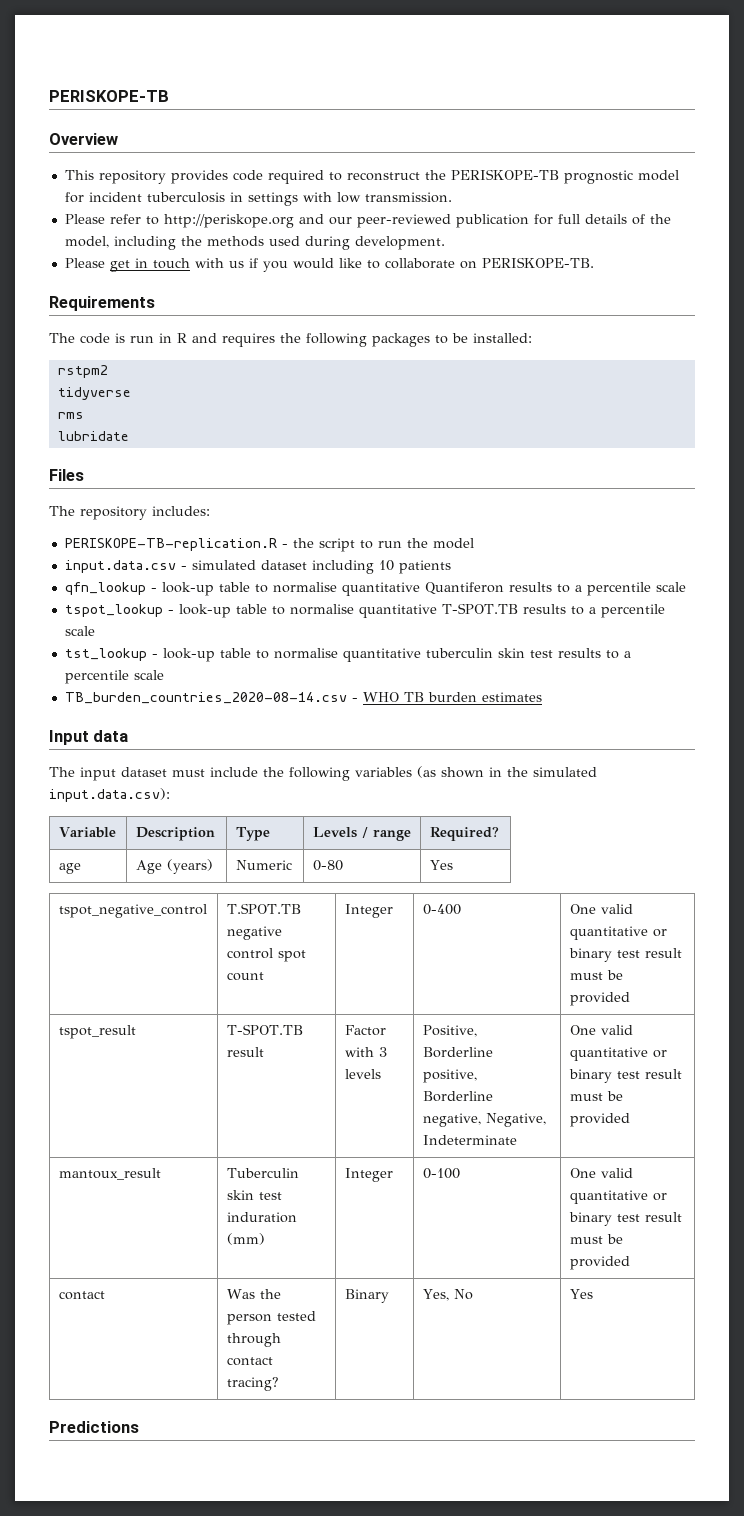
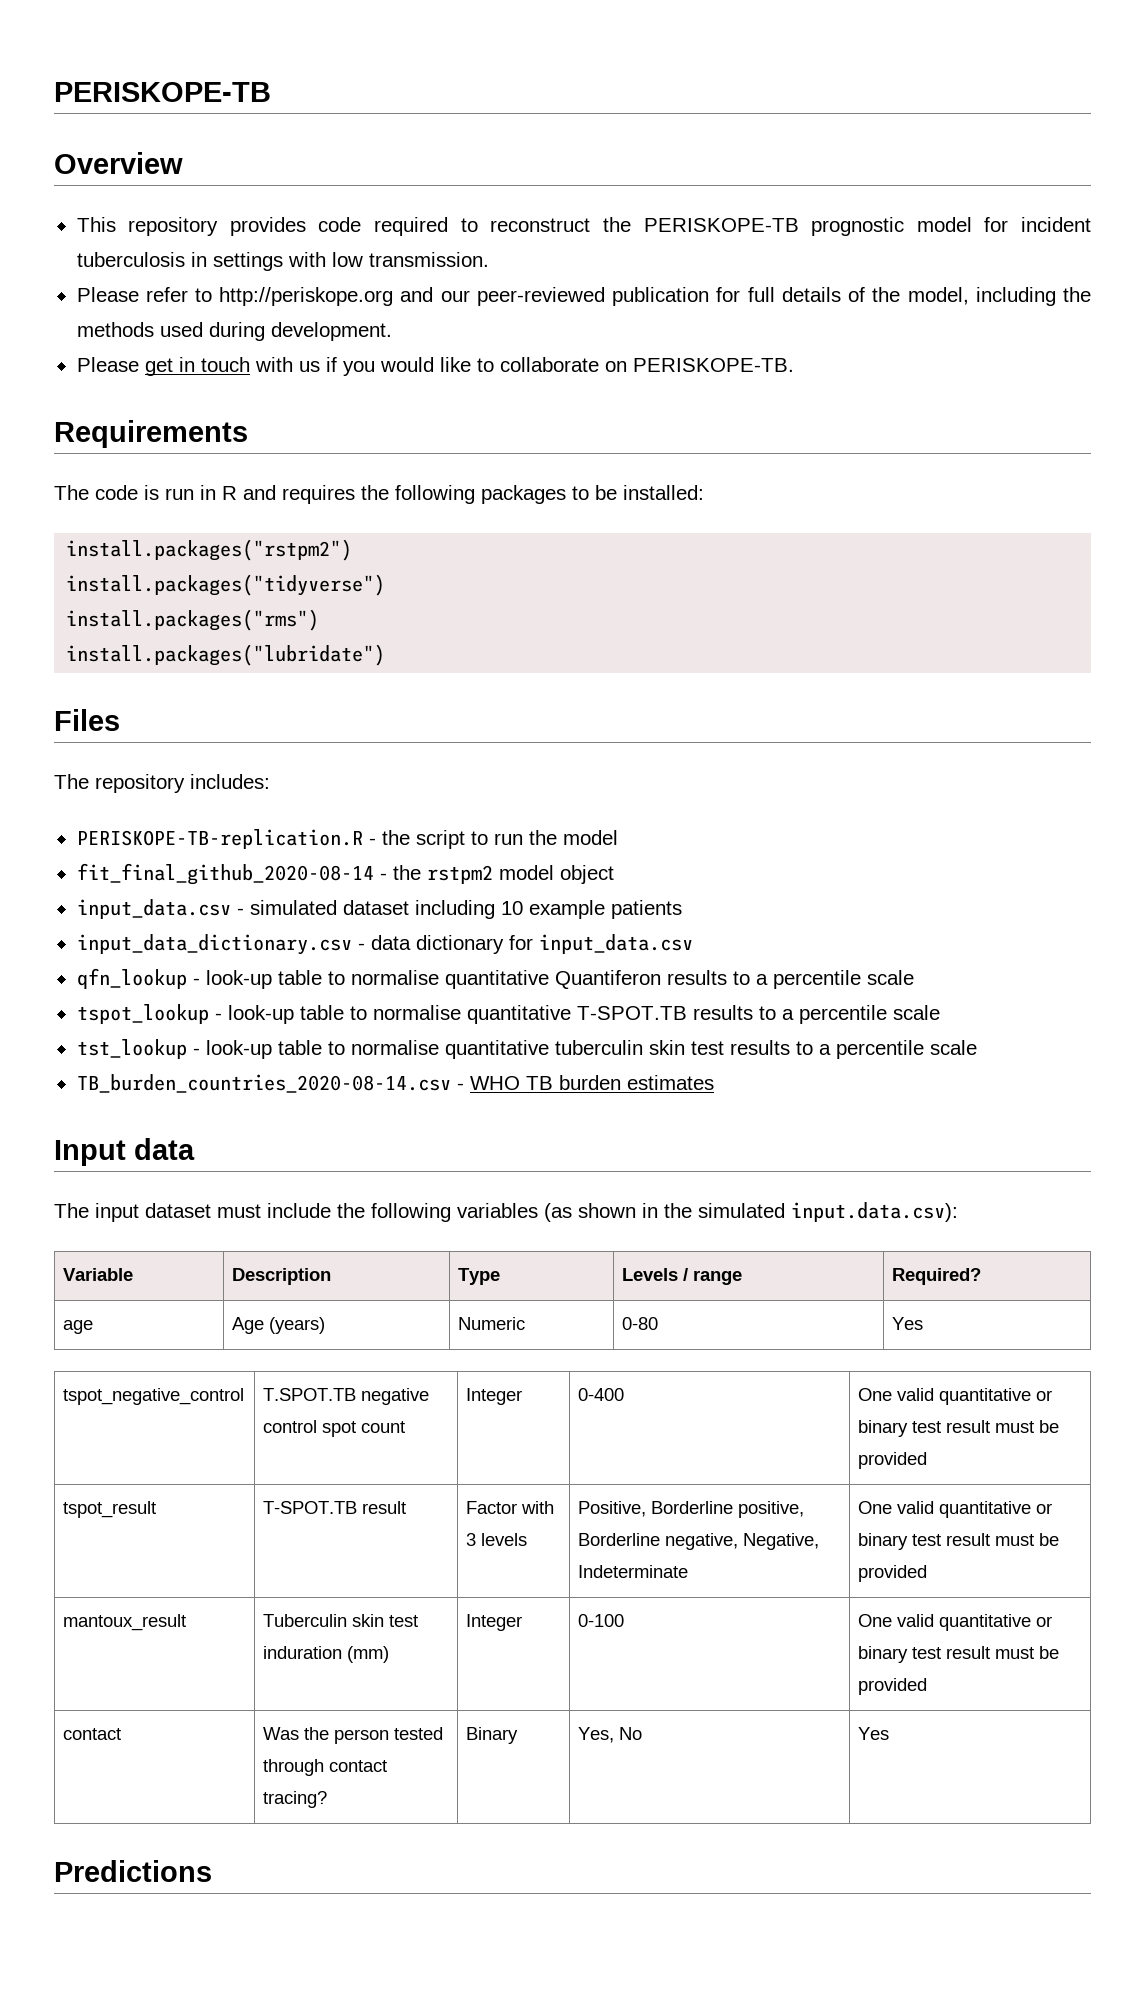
[57,365,108,378] [57,387,131,400] [57,412,84,419] [57,431,129,441] rstpm2 // tidyverse // rms // lubridate -> [66,539,353,561] [66,574,386,596] [66,609,320,631] [66,644,386,666] install.packages("rstpm2") // install.packages("tidyverse") // install.packages("rms") // install.packages("lubridate")
[64,560,176,573] input.data.csv -> [76,863,614,885] [76,899,231,919] fit_final_github_2020-08-14 - the rstpm2 model object // input_data.csv
(394, 565) none -> [528,900,605,919] example
(451, 567) none -> [76,934,693,955] // input_data_dictionary.csv - data dictionary for input_data.csv

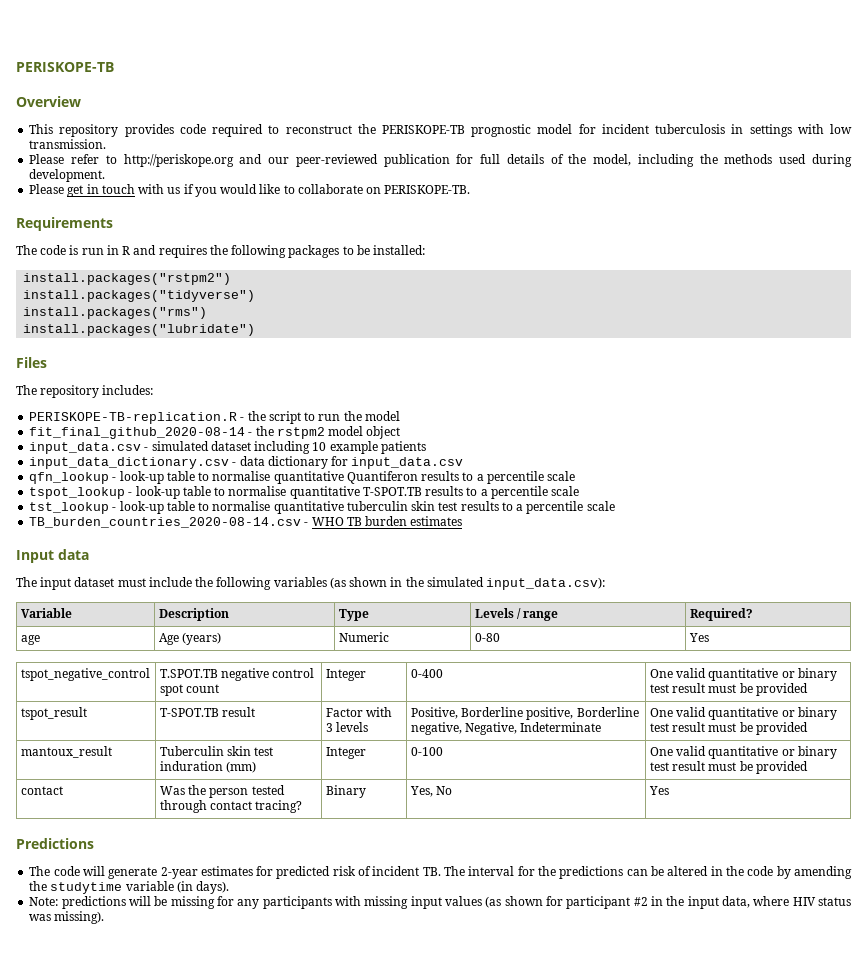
[791,1202,958,1222] input.data.csv): -> [486,577,606,590] input_data.csv):
(212, 1871) none -> [29,866,853,879] [29,881,230,894] [29,896,852,909] [29,911,105,924] // The code will generate 2-year estimates for predicted risk of incident TB. The interval for the predictions can be altered in the code by amending the studytime variable (in days). // Note: predictions will be missing for any participants with missing input values (as shown for participant #2 in the input data, where HIV status was missing).

